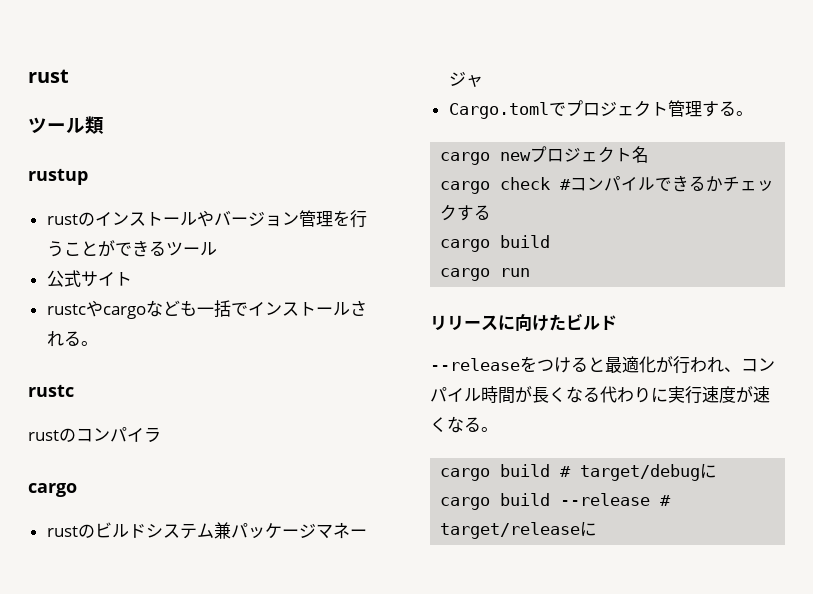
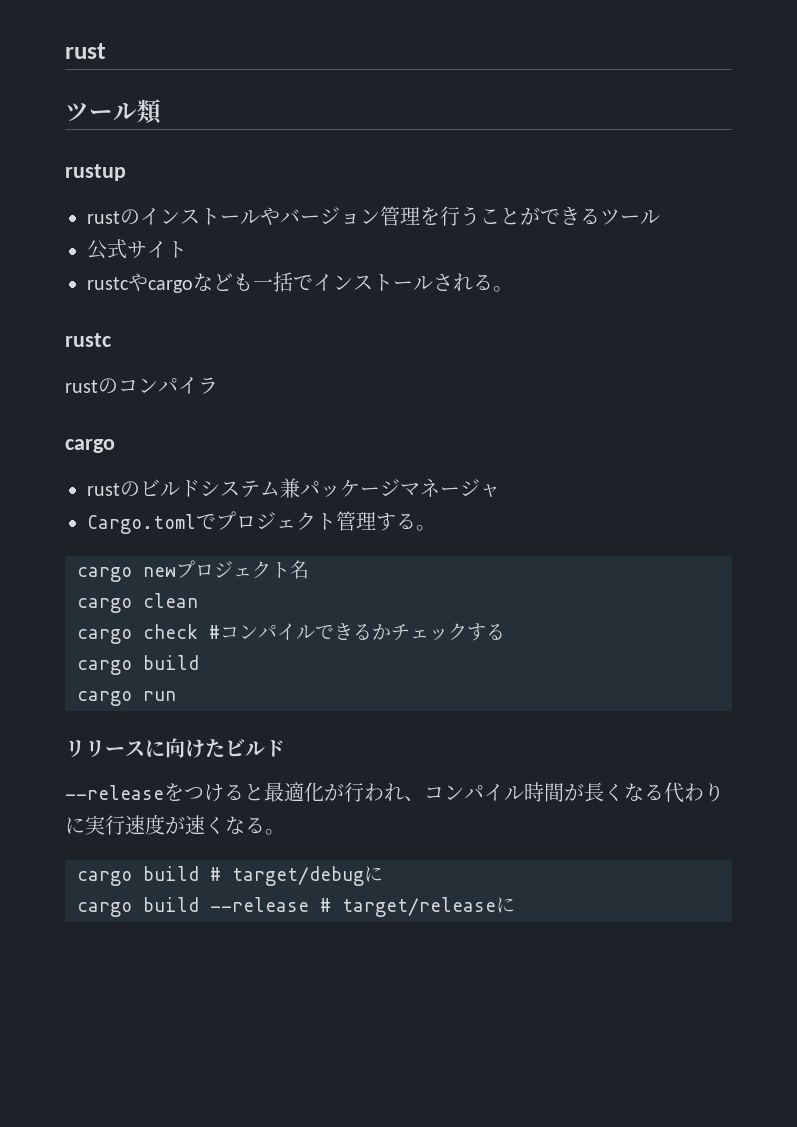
(650, 154) none -> [77,593,198,613] // cargo clean

